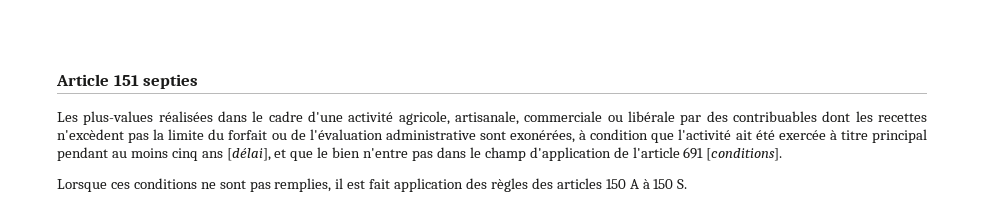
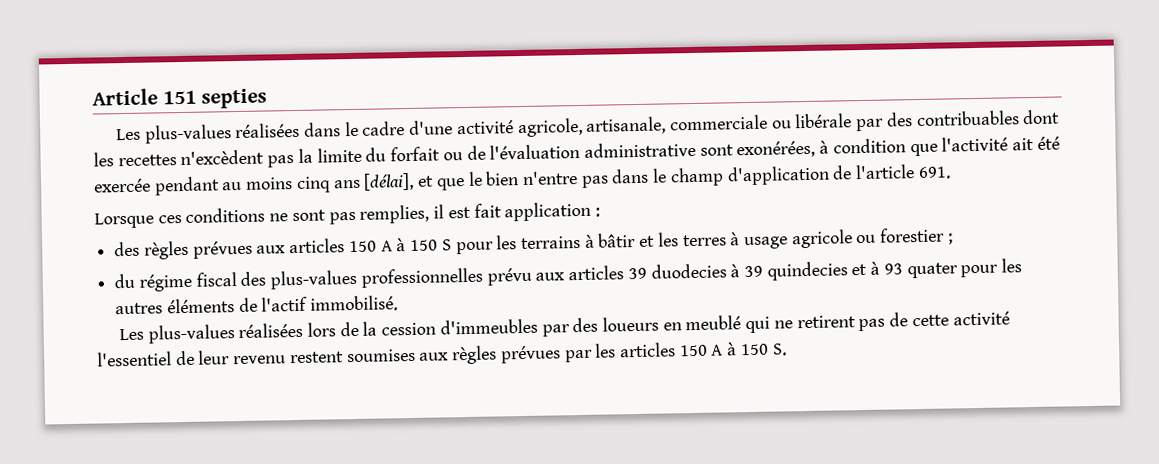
[829,129,927,143] à titre principal -> (151, 185) none
[683,147,783,161] 691 [conditions]. -> [917,166,951,180] 691.
(464, 185) none -> [594,207,600,217] : //
[531,178,553,189] des -> [192,227,953,259] [114,258,1023,292] [115,295,399,315] [118,311,1010,344] [97,343,617,367] prévues aux articles 150 A à 150 S pour les terrains à bâtir et les terres à usage agricole ou forestier ; // du régime fiscal des plus-values professionnelles prévu aux articles 39 duodecies à 39 quindecies et à 93 quater pour les autres éléments de l'actif immobilisé. // Les plus-values réalisées lors de la cession d'immeubles par des loueurs en meublé qui ne retirent pas de cette activité l'essentiel de leur revenu restent soumises aux règles prévues par les

